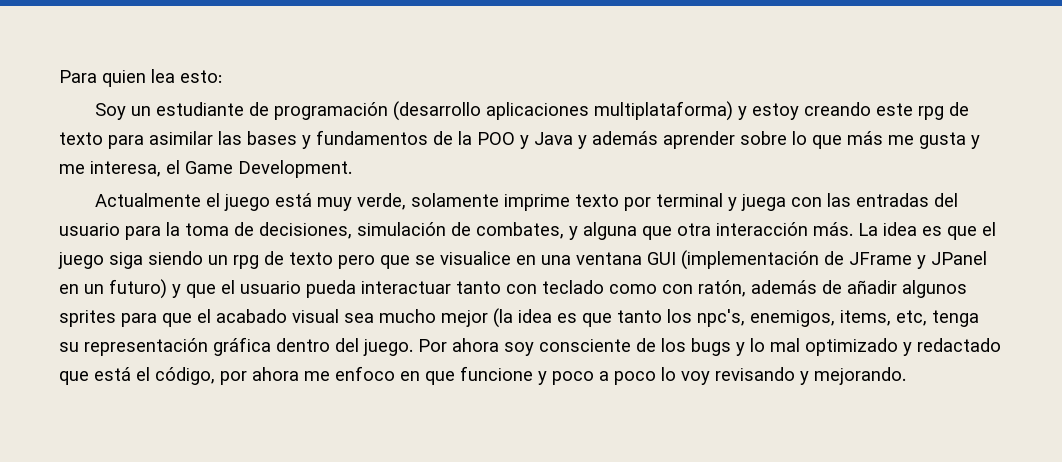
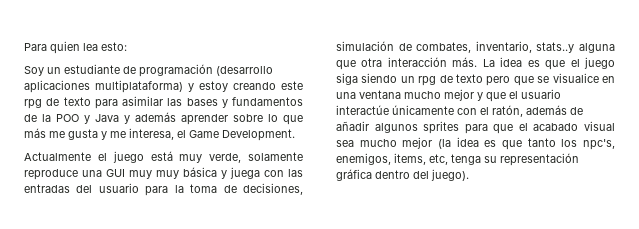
[503,193,723,211] imprime texto por terminal -> [24,167,217,180] reproduce una GUI muy muy básica
[569,226,578,240] y -> [475,41,575,53] inventario, stats..y
[647,250,987,270] [59,279,693,299] GUI (implementación de JFrame y JPanel en un futuro) y que el usuario pueda interactuar tanto con teclado como con -> [404,89,561,102] [336,105,489,115] mucho mejor y que el usuario interactúe únicamente con el
[363,338,1001,356] [59,366,906,385] juego. Por ahora soy consciente de los bugs y lo mal optimizado y redactado que está el código, por ahora me enfoco en que funcione y poco a poco lo voy revisando y mejorando. -> [431,169,469,181] juego).

